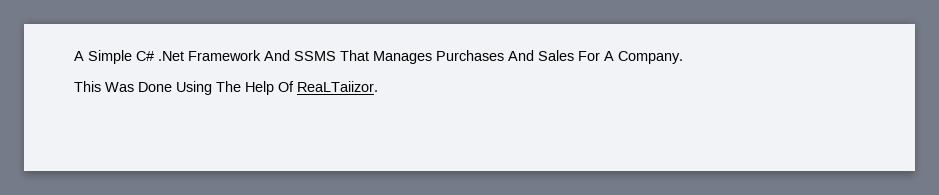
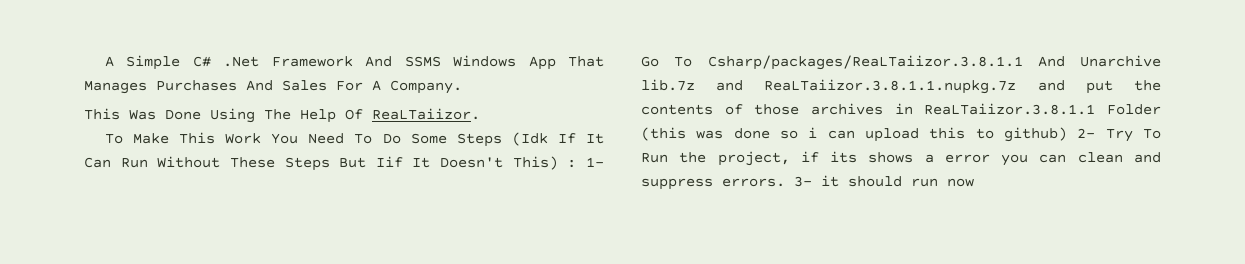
(336, 56) none -> [453,55,556,70] Windows App
(378, 86) none -> [104,132,604,147] [84,156,604,171] [641,55,1161,70] [641,79,1161,94] [641,103,1161,115] [641,127,1161,142] [641,151,1161,166] [641,175,974,190] // To Make This Work You Need To Do Some Steps (Idk If It Can Run Without These Steps But Iif It Doesn't This) : 1- Go To Csharp/packages/ReaLTaiizor.3.8.1.1 And Unarchive lib.7z and ReaLTaiizor.3.8.1.1.nupkg.7z and put the contents of those archives in ReaLTaiizor.3.8.1.1 Folder (this was done so i can upload this to github) 2- Try To Run the project, if its shows a error you can clean and suppress errors. 3- it should run now

